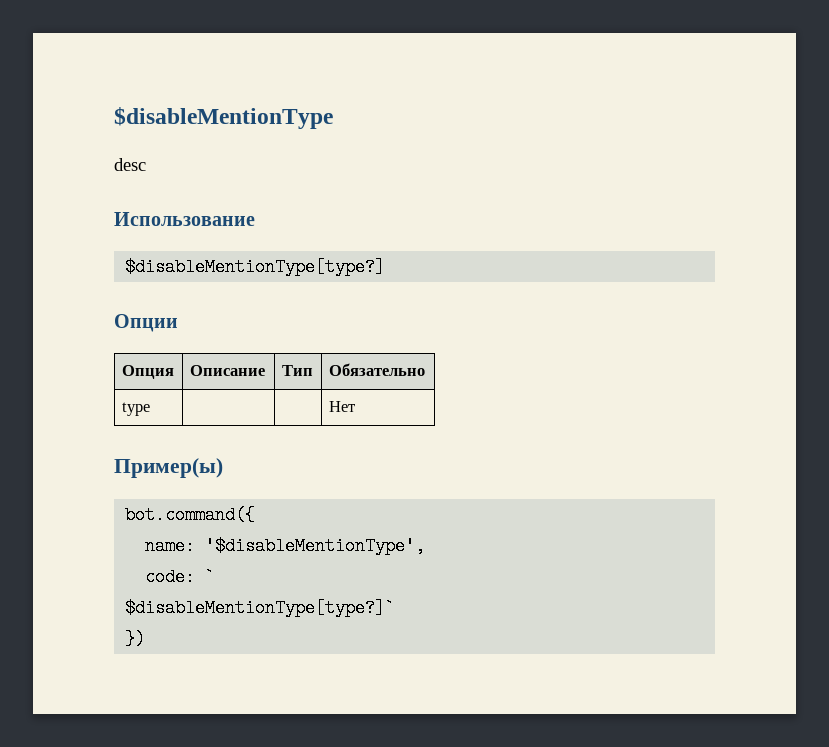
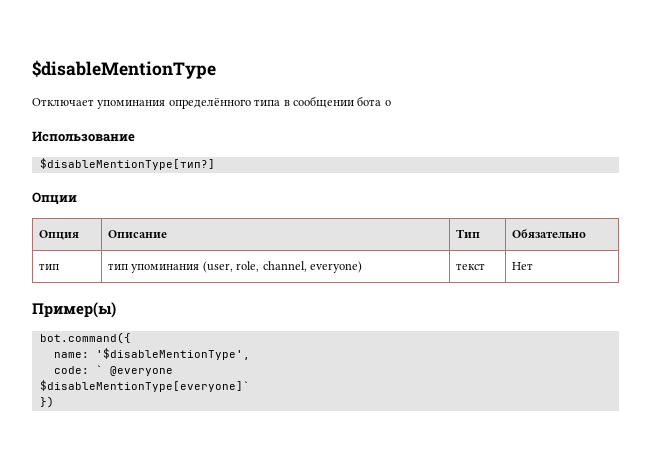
[114,158,146,171] desc -> [32,96,391,109] Отключает упоминания определённого типа в сообщении бота о
[125,258,386,276] $disableMentionType[type?] -> [39,158,215,170] $disableMentionType[тип?]
[121,402,150,416] type | | -> [39,263,60,270] [108,261,362,273] [456,263,486,270] тип | тип упоминания (user, role, channel, everyone) | текст
[125,599,396,617] // $disableMentionType[type?]` -> [109,366,173,376] [39,380,250,392] @everyone // $disableMentionType[everyone]`

